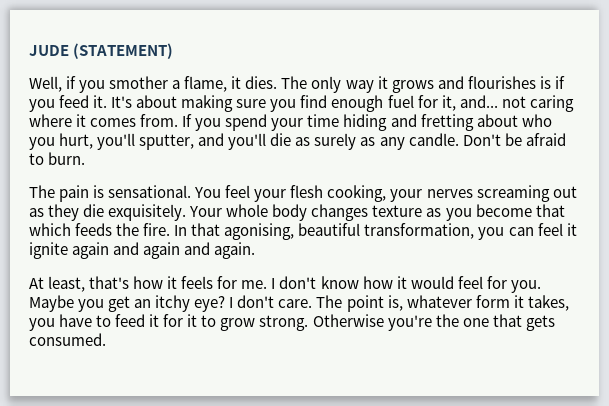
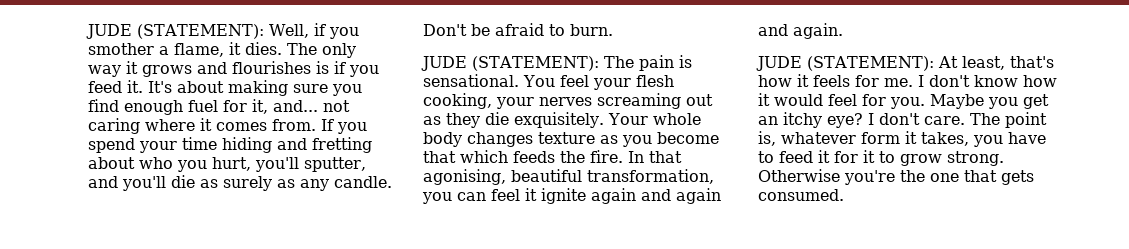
[29,43,174,59] JUDE (STATEMENT) // -> [86,24,264,39] JUDE (STATEMENT):
(86, 158) none -> [421,56,599,71] JUDE (STATEMENT):
(256, 250) none -> [756,56,934,71] JUDE (STATEMENT):

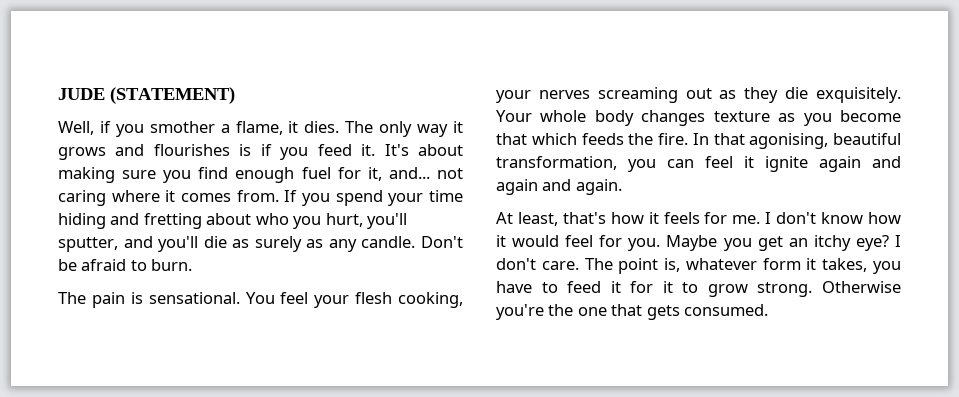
[86,24,264,39] JUDE (STATEMENT): -> [58,87,235,104] JUDE (STATEMENT) //
[421,56,599,71] JUDE (STATEMENT): -> (193, 265) none
[756,56,934,71] JUDE (STATEMENT): -> (622, 187) none

